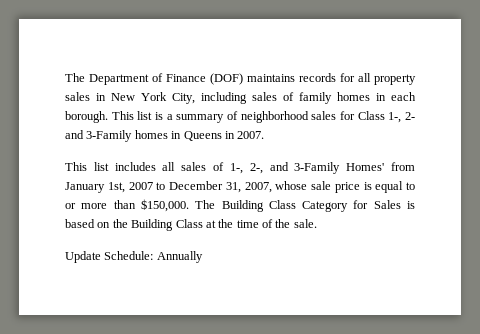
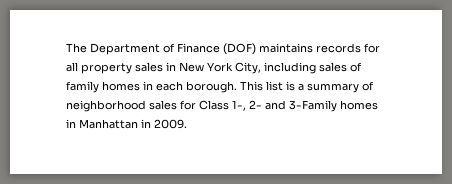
[183,131,265,141] [65,162,415,174] [65,181,415,193] [65,199,416,212] [65,219,317,231] [65,251,203,263] Queens in 2007. // This list includes all sales of 1-, 2-, and 3-Family Homes' from January 1st, 2007 to December 31, 2007, whose sale price is equal to or more than $150,000. The Building Class Category for Sales is based on the Building Class at the time of the sale. // Update Schedule: Annually -> [79,119,187,129] Manhattan in 2009.

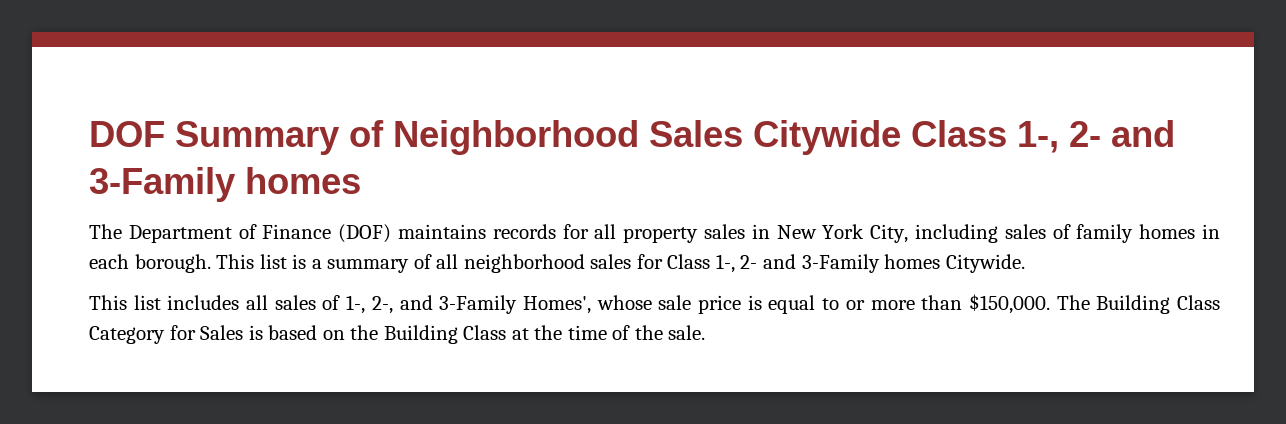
(66, 48) none -> [89,120,1175,155] [89,167,361,202] DOF Summary of Neighborhood Sales Citywide Class 1-, 2- and 3-Family homes //
(374, 86) none -> [436,254,459,269] all
[66,119,187,129] in Manhattan in 2009. -> [945,254,1025,273] [89,294,1220,314] [89,325,706,344] Citywide. // This list includes all sales of 1-, 2-, and 3-Family Homes', whose sale price is equal to or more than $150,000. The Building Class Category for Sales is based on the Building Class at the time of the sale.

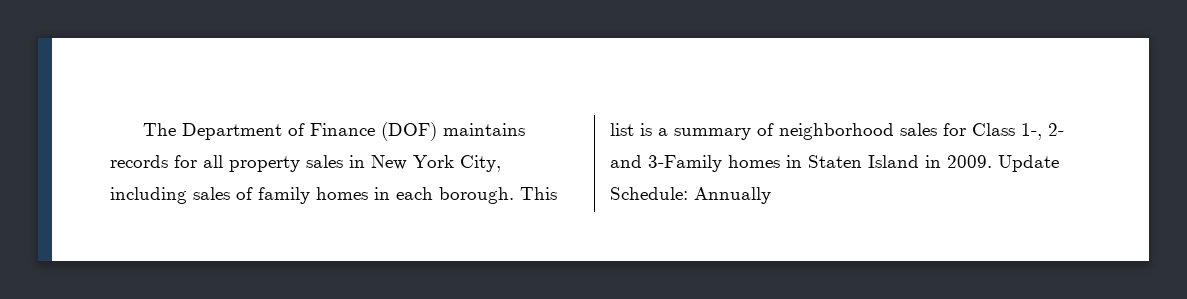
[89,120,1175,155] [89,167,361,202] DOF Summary of Neighborhood Sales Citywide Class 1-, 2- and 3-Family homes // -> (143, 129) none
[436,254,459,269] all -> (774, 129) none
[945,254,1025,273] [89,294,1220,314] [89,325,706,344] Citywide. // This list includes all sales of 1-, 2-, and 3-Family Homes', whose sale price is equal to or more than $150,000. The Building Class Category for Sales is based on the Building Class at the time of the sale. -> [786,155,1059,172] [610,187,771,204] in Staten Island in 2009. Update Schedule: Annually

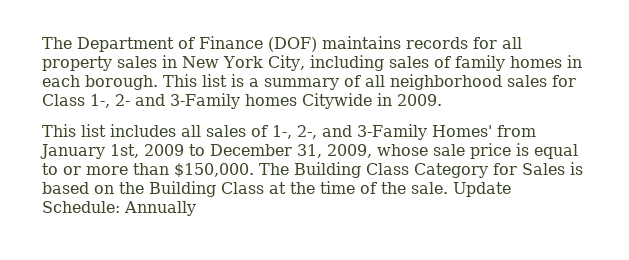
(774, 129) none -> [365,75,385,87] all
[786,155,919,168] in Staten Island -> [301,93,372,109] Citywide
(992, 161) none -> [42,124,536,140] [40,143,578,159] [42,162,583,178] [42,181,448,197] // This list includes all sales of 1-, 2-, and 3-Family Homes' from January 1st, 2009 to December 31, 2009, whose sale price is equal to or more than $150,000. The Building Class Category for Sales is based on the Building Class at the time of the sale.

